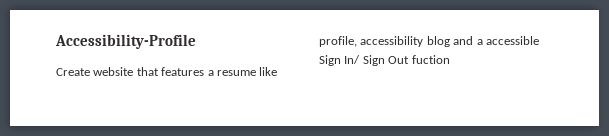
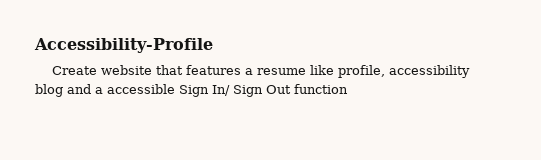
[411,55,450,64] fuction -> [294,84,348,94] function

